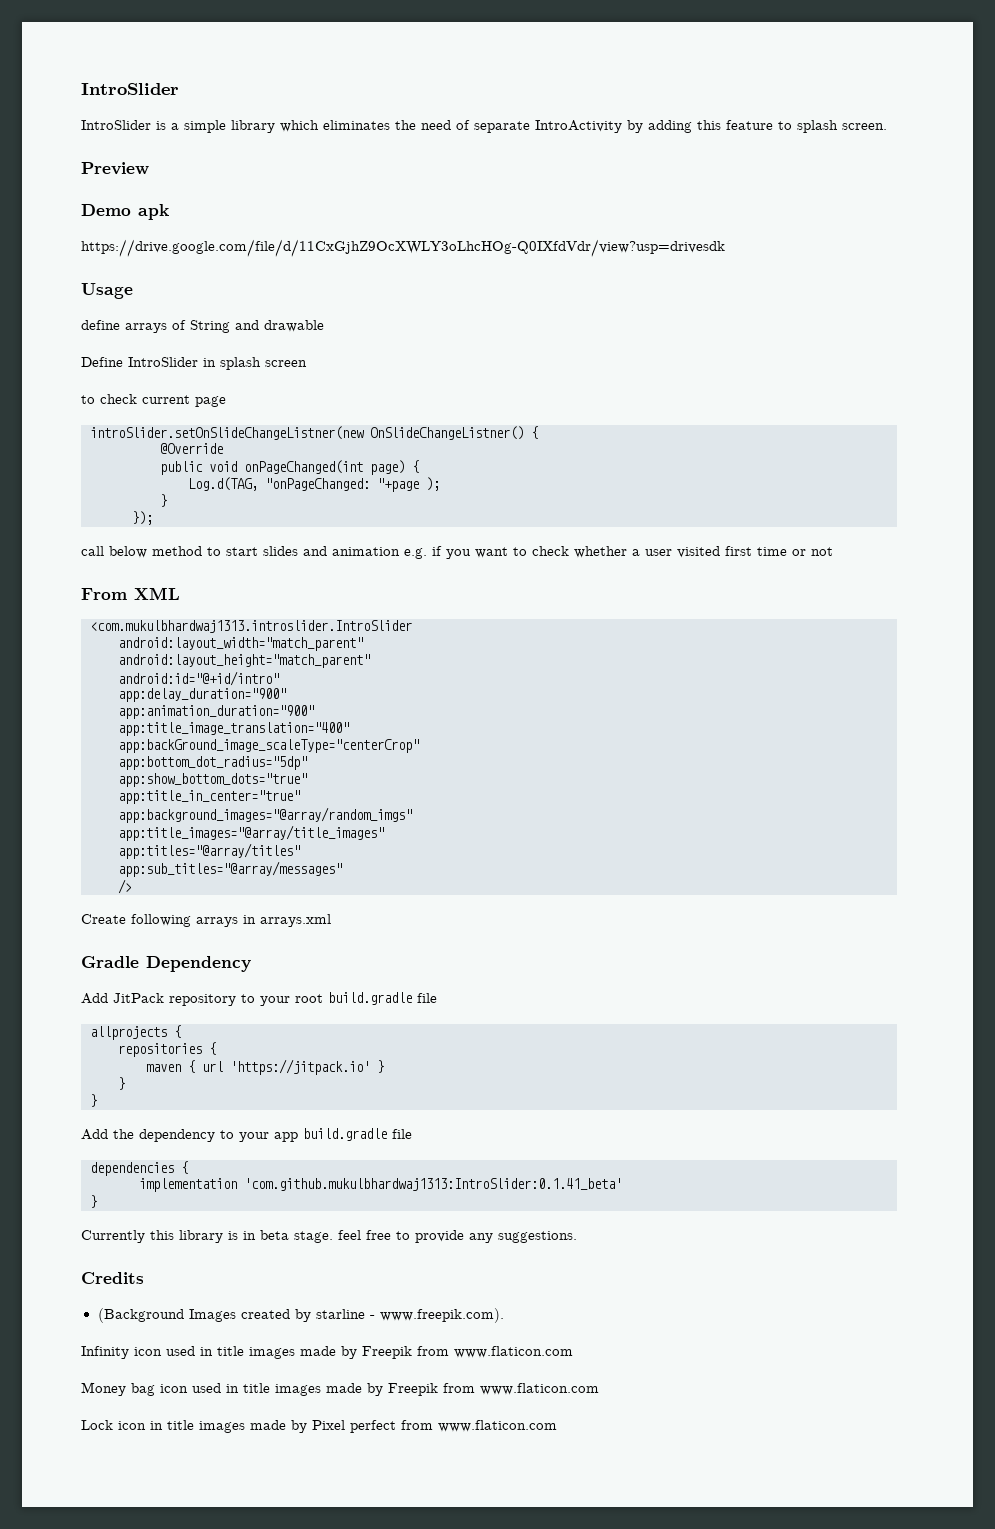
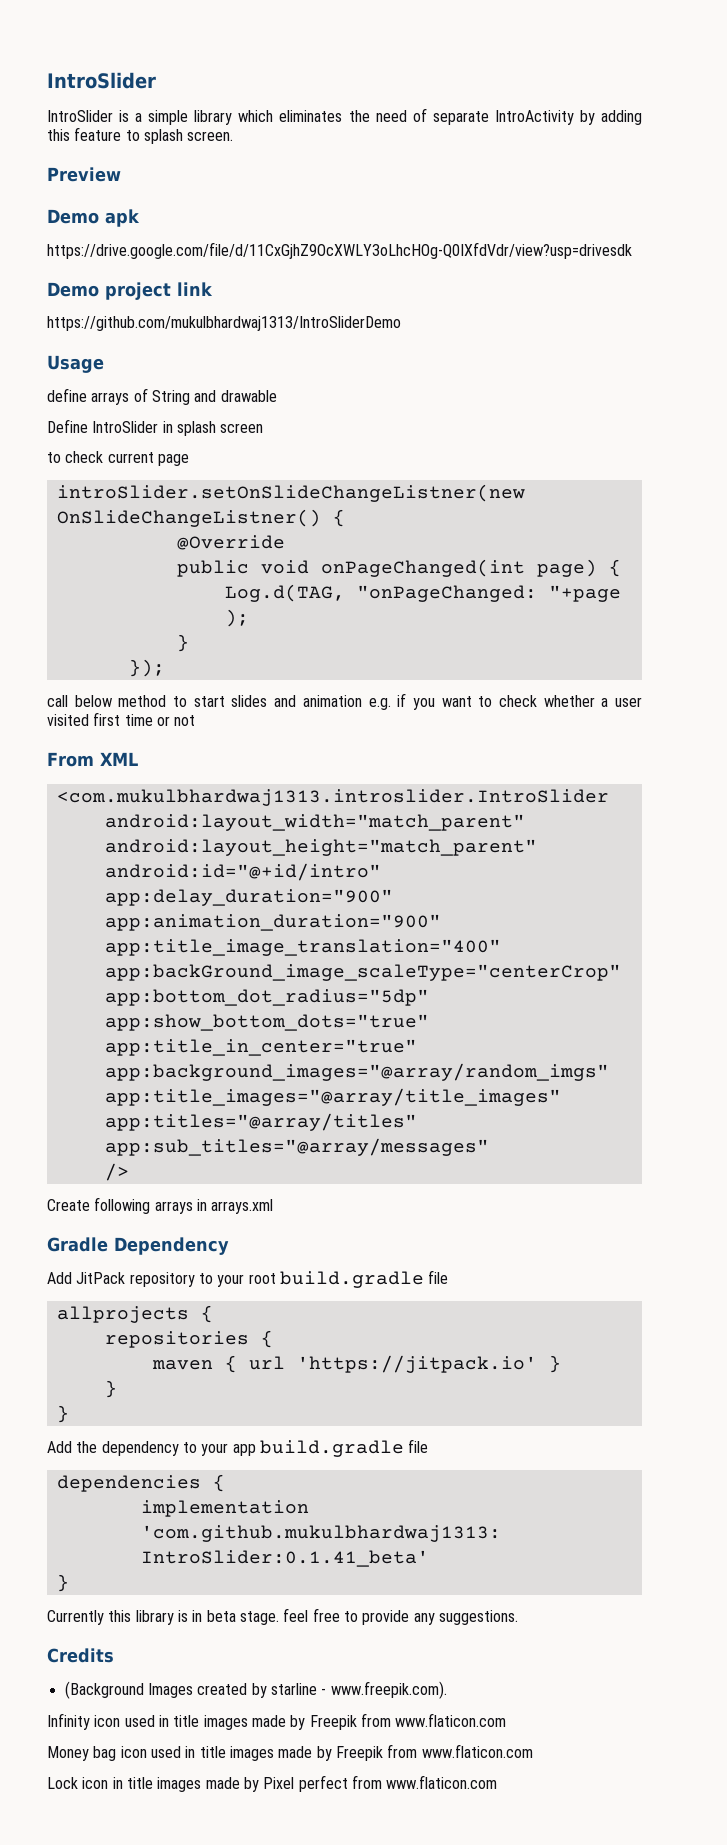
(725, 248) none -> [47,282,213,300] [47,316,401,331] // Demo project link // https://github.com/mukulbhardwaj1313/IntroSliderDemo

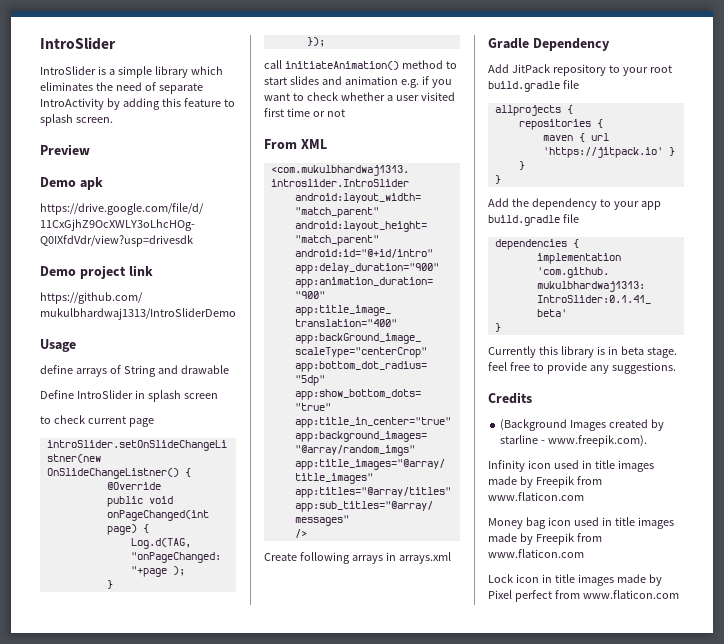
[74,695,112,707] below -> [284,61,399,70] initiateAnimation()

